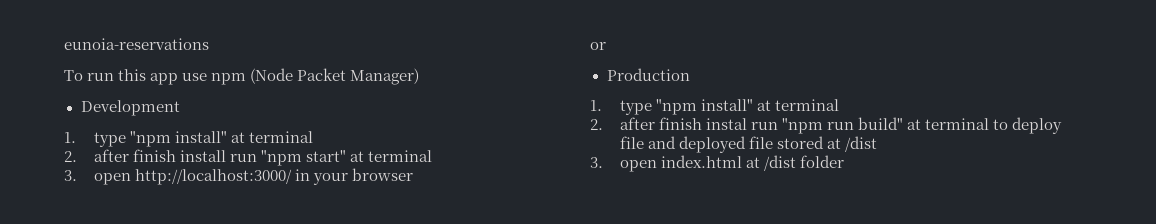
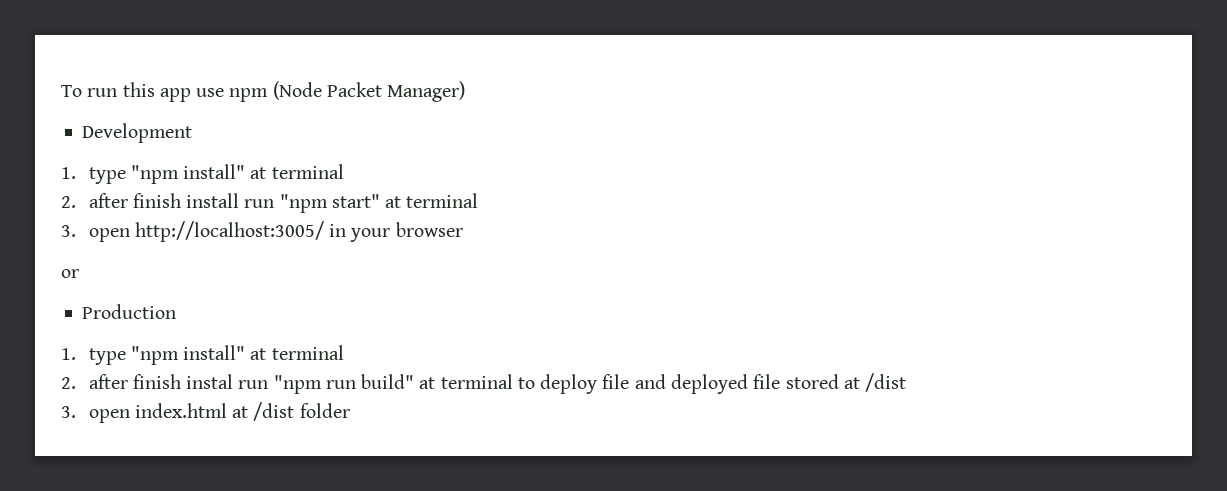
[64,38,209,50] eunoia-reservations // -> (61, 91) none
[134,169,292,185] http://localhost:3000/ -> [134,221,324,242] http://localhost:3005/

